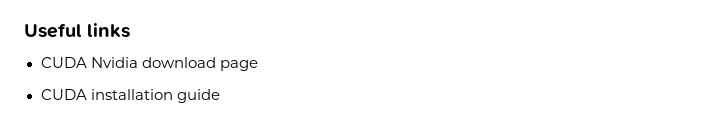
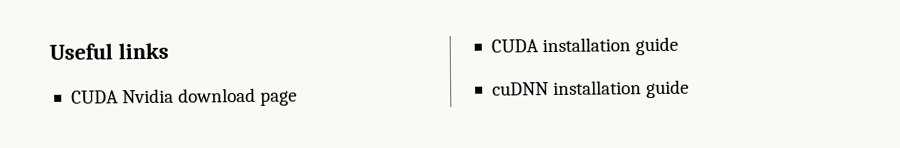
(220, 96) none -> [491,79,690,99] // cuDNN installation guide

